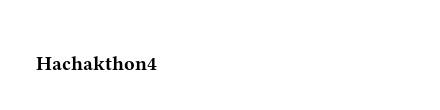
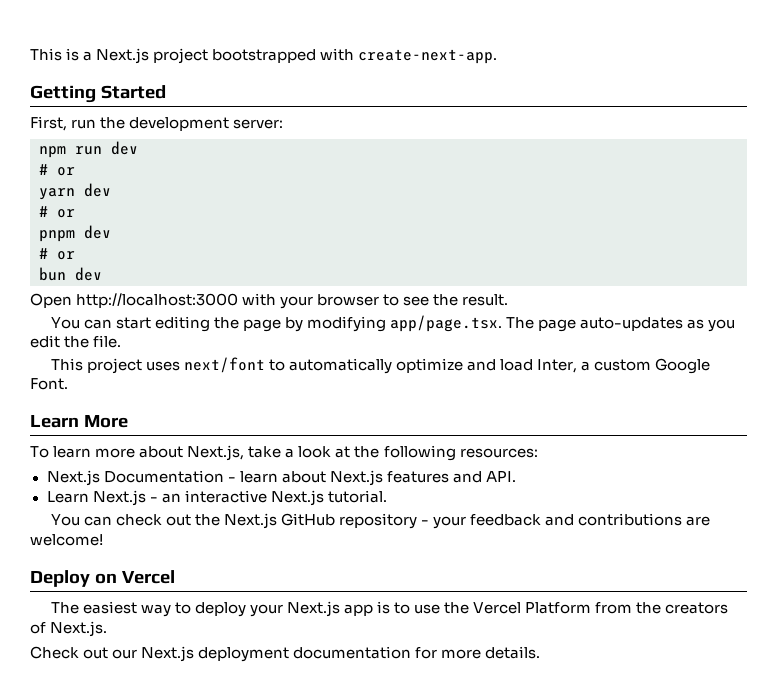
[36,56,157,70] Hachakthon4 -> [30,48,498,64] [30,85,166,103] [30,116,284,131] [39,141,138,158] [39,164,75,176] [39,183,111,200] [39,206,75,218] [39,225,111,242] [39,248,75,260] [39,267,102,281] [30,293,509,309] [50,315,736,332] [30,335,122,348] [50,357,711,374] [30,378,68,390] [30,415,128,428] [30,445,538,461] [46,470,516,486] [46,490,387,506] [50,513,711,529] [30,534,103,546] [30,570,175,587] [50,601,729,617] [30,621,108,637] [30,646,541,662] This is a Next.js project bootstrapped with create-next-app. // Getting Started // First, run the development server: // npm run dev // # or // yarn dev // # or // pnpm dev // # or // bun dev // Open http://localhost:3000 with your browser to see the result. // You can start editing the page by modifying app/page.tsx. The page auto-updates as you edit the file. // This project uses next/font to automatically optimize and load Inter, a custom Google Font. // Learn More // To learn more about Next.js, take a look at the following resources: // Next.js Documentation - learn about Next.js features and API. // Learn Next.js - an interactive Next.js tutorial. // You can check out the Next.js GitHub repository - your feedback and contributions are welcome! // Deploy on Vercel // The easiest way to deploy your Next.js app is to use the Vercel Platform from the creators of Next.js. // Check out our Next.js deployment documentation for more details.

